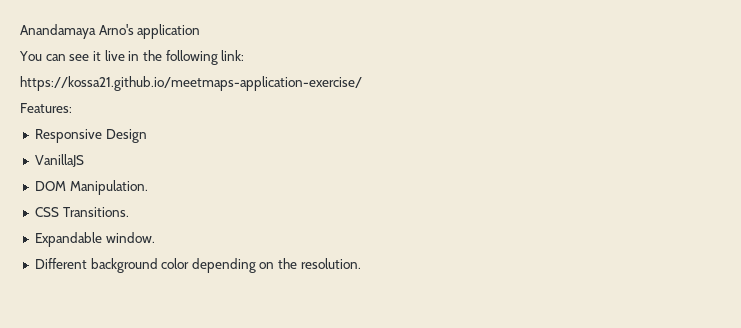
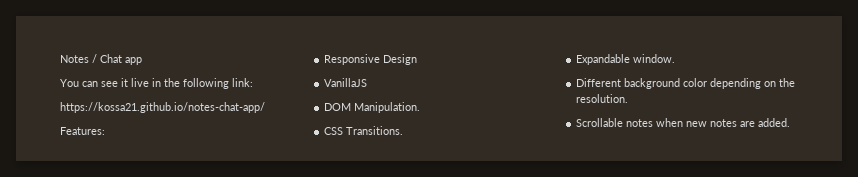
[20,24,201,39] Anandamaya Arno's application -> [60,54,142,65] Notes / Chat app
[20,76,362,91] https://kossa21.github.io/meetmaps-application-exercise/ -> [60,102,265,113] https://kossa21.github.io/notes-chat-app/
(361, 263) none -> [576,118,791,127] // Scrollable notes when new notes are added.

